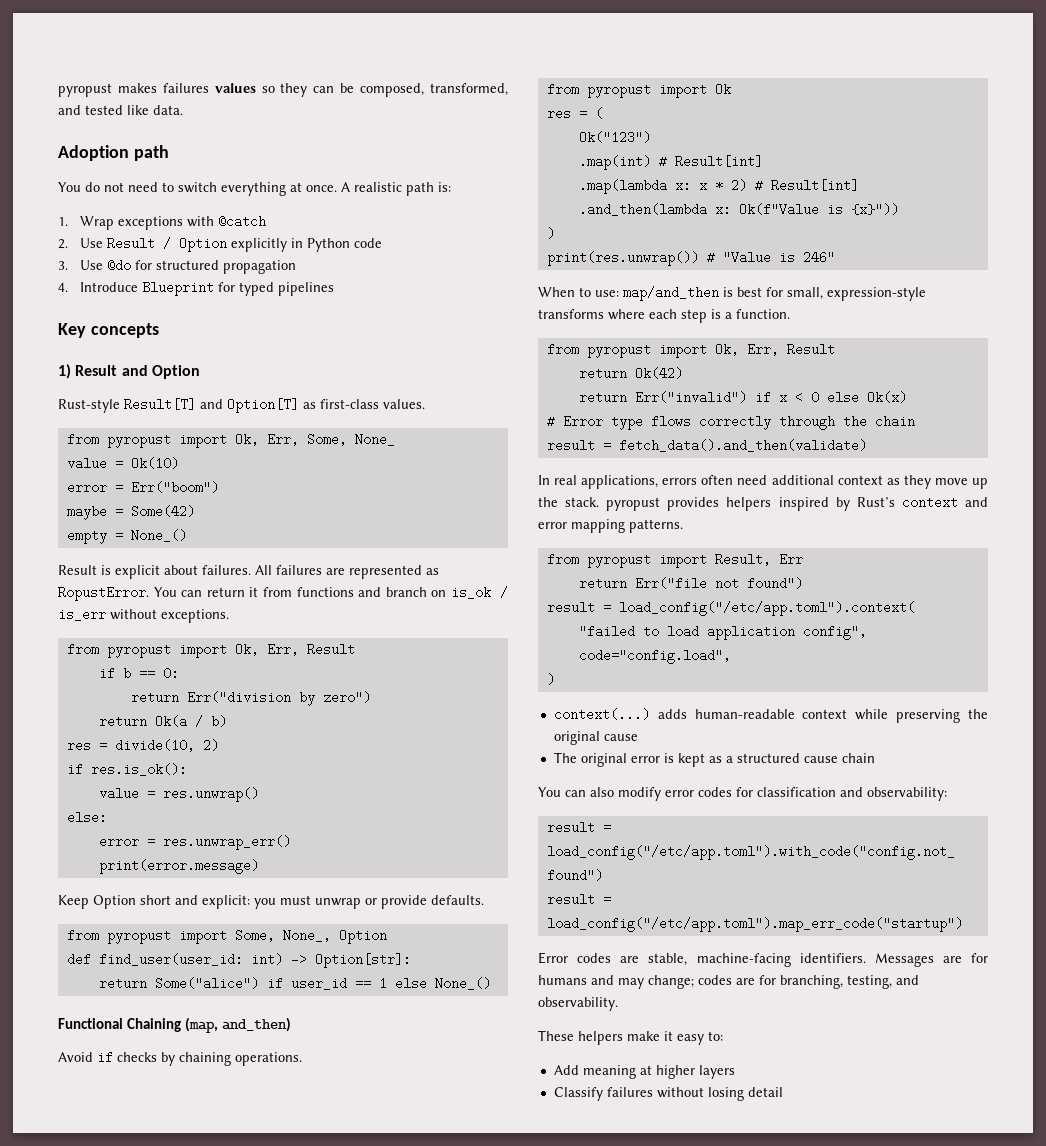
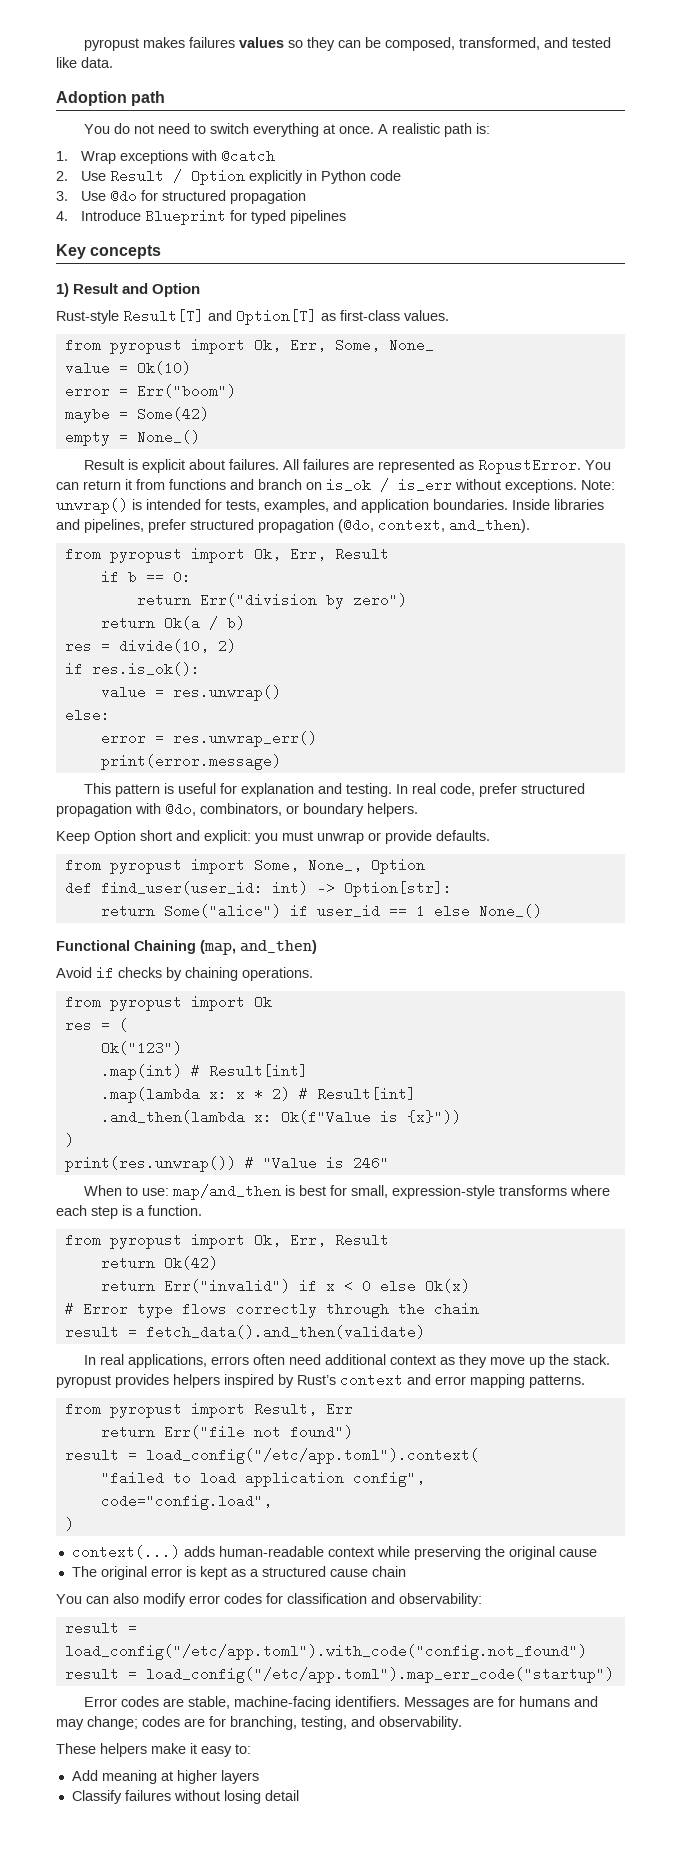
(229, 616) none -> [581,480,615,490] [56,498,604,514] [56,518,530,533] Note: unwrap() is intended for tests, examples, and application boundaries. Inside libraries and pipelines, prefer structured propagation (@do, context, and_then).
(259, 866) none -> [83,783,585,797] [56,802,418,817] // This pattern is useful for explanation and testing. In real code, prefer structured propagation with @do, combinators, or boundary helpers.

